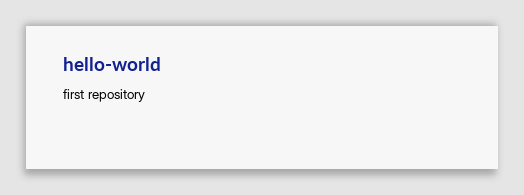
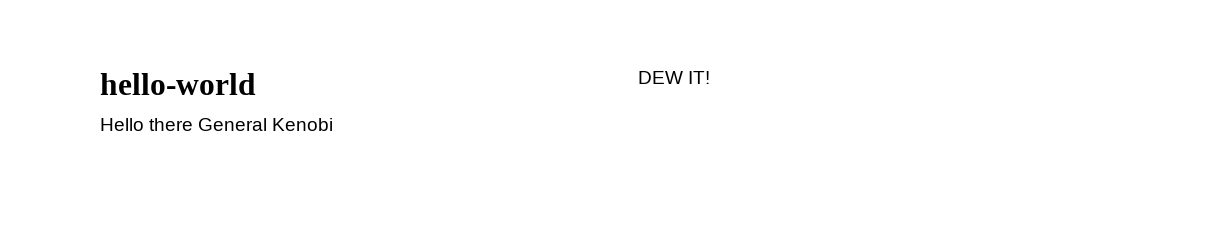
[63,89,145,102] first repository -> [100,118,334,131] [638,71,711,84] Hello there General Kenobi // DEW IT!

